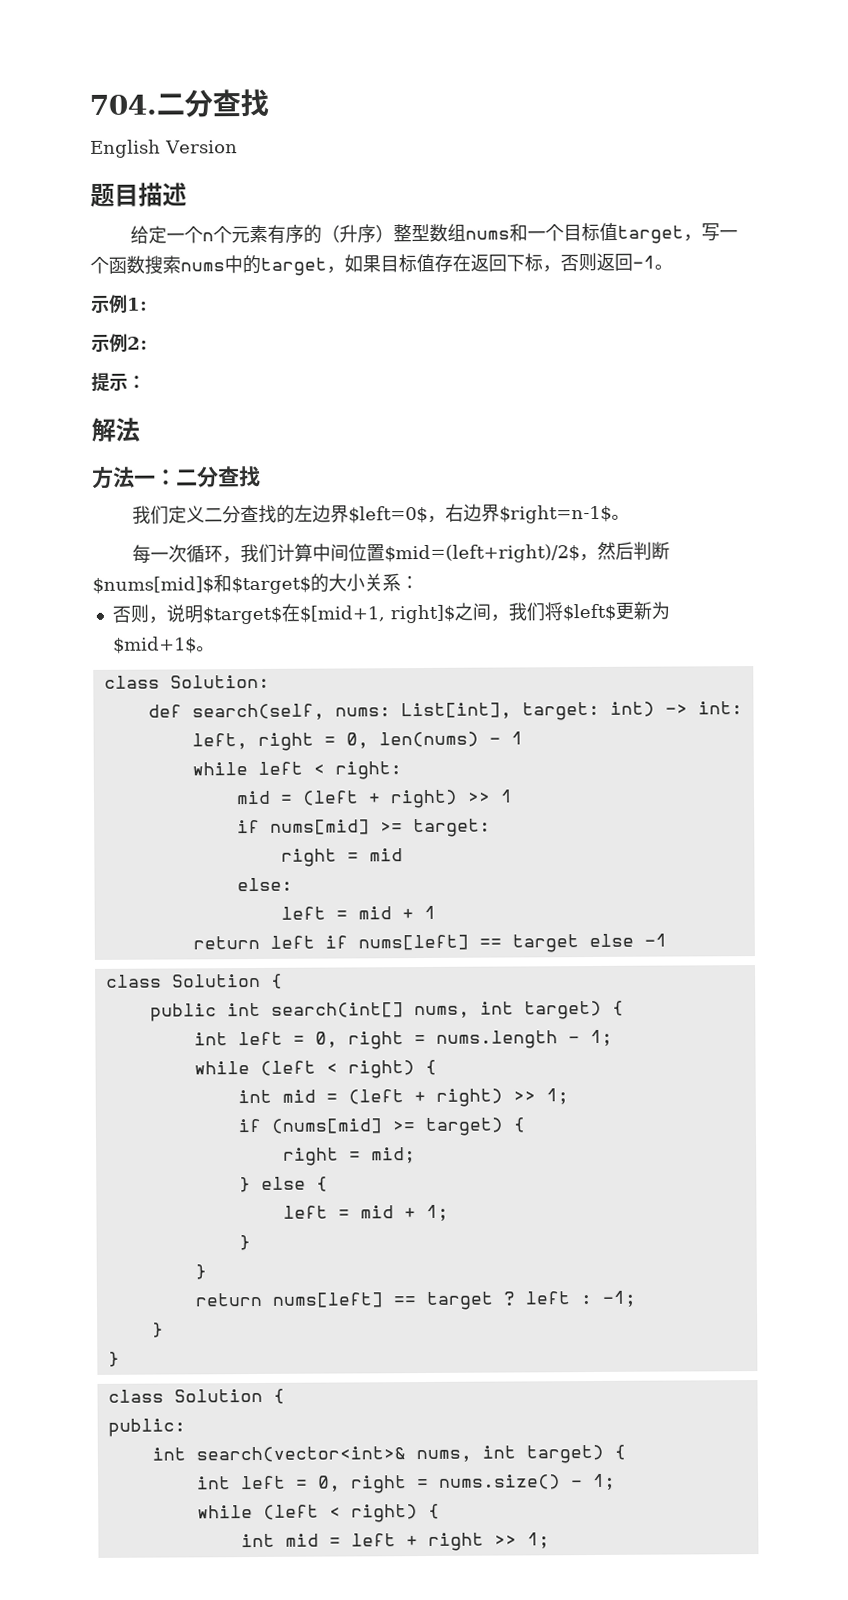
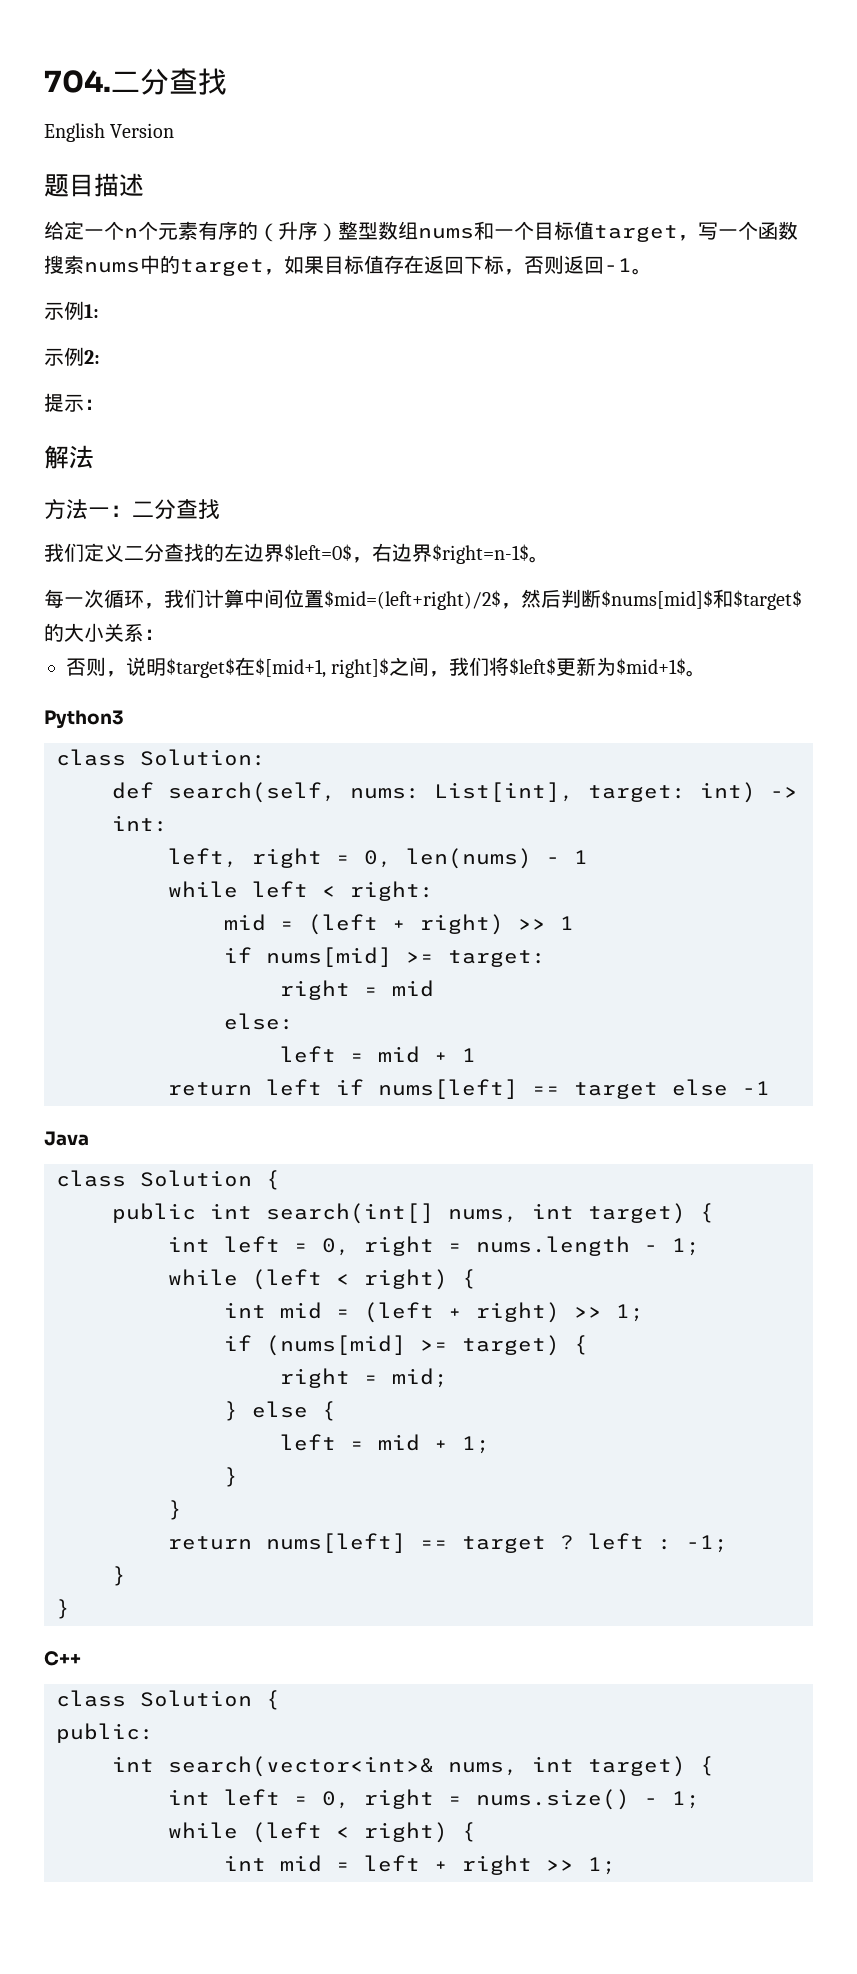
(215, 649) none -> [44,710,124,729] // Python3
(667, 940) none -> [44,1131,89,1146] // Java
(120, 1359) none -> [44,1651,81,1666] // C++

